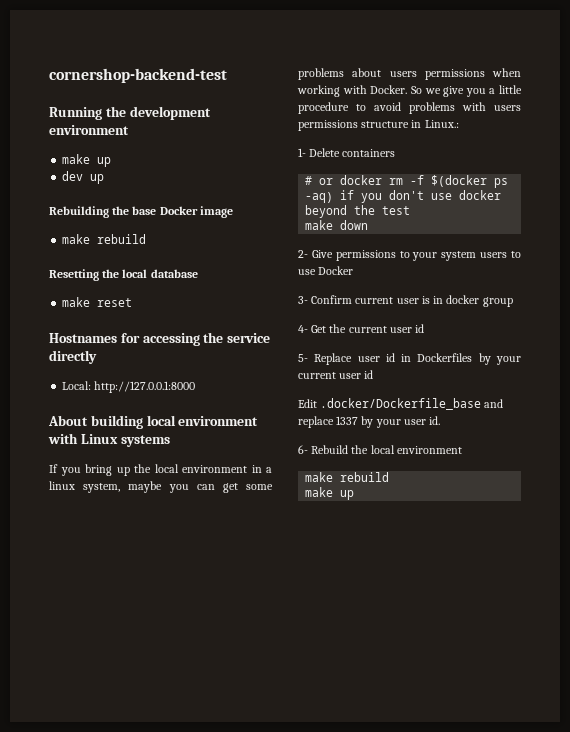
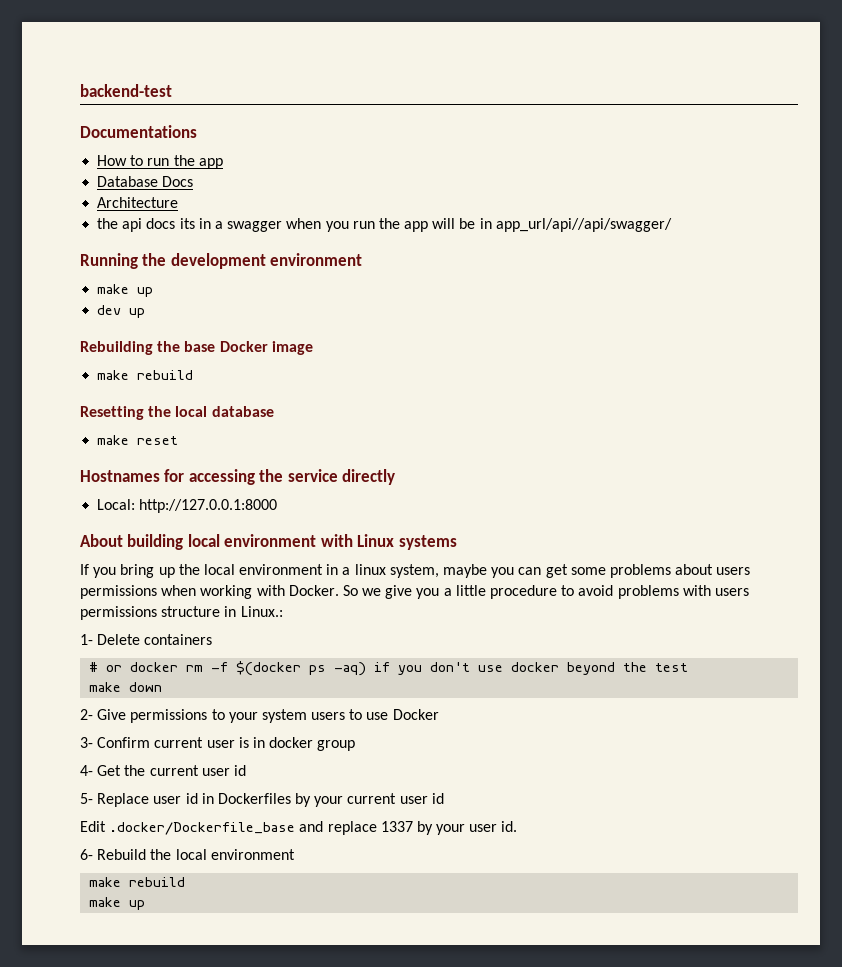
[49,68,227,83] cornershop-backend-test -> [80,84,172,97] [80,125,197,138] [97,155,223,169] [97,176,194,187] [97,197,179,208] [97,218,672,232] backend-test // Documentations // How to run the app // Database Docs // Architecture // the api docs its in a swagger when you run the app will be in app_url/api//api/swagger/

